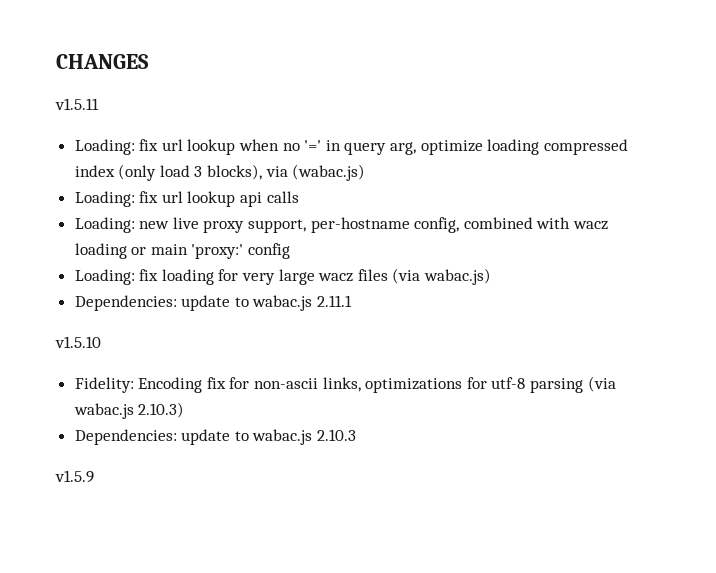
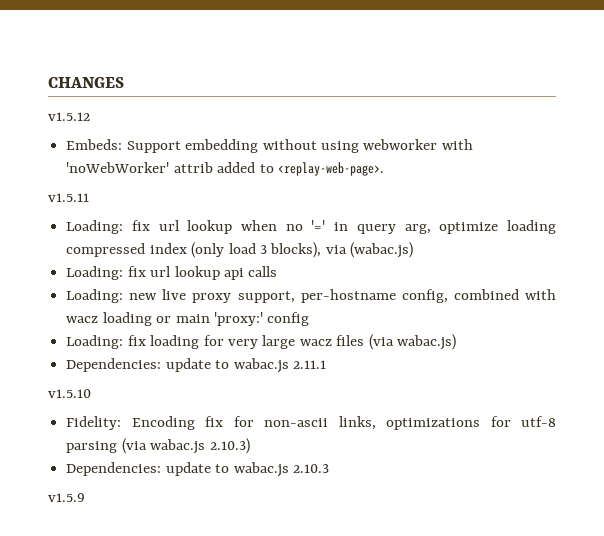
(149, 61) none -> [48,112,90,121] [66,139,473,153] [66,162,384,176] // v1.5.12 // Embeds: Support embedding without using webworker with 'noWebWorker' attrib added to <replay-web-page>.

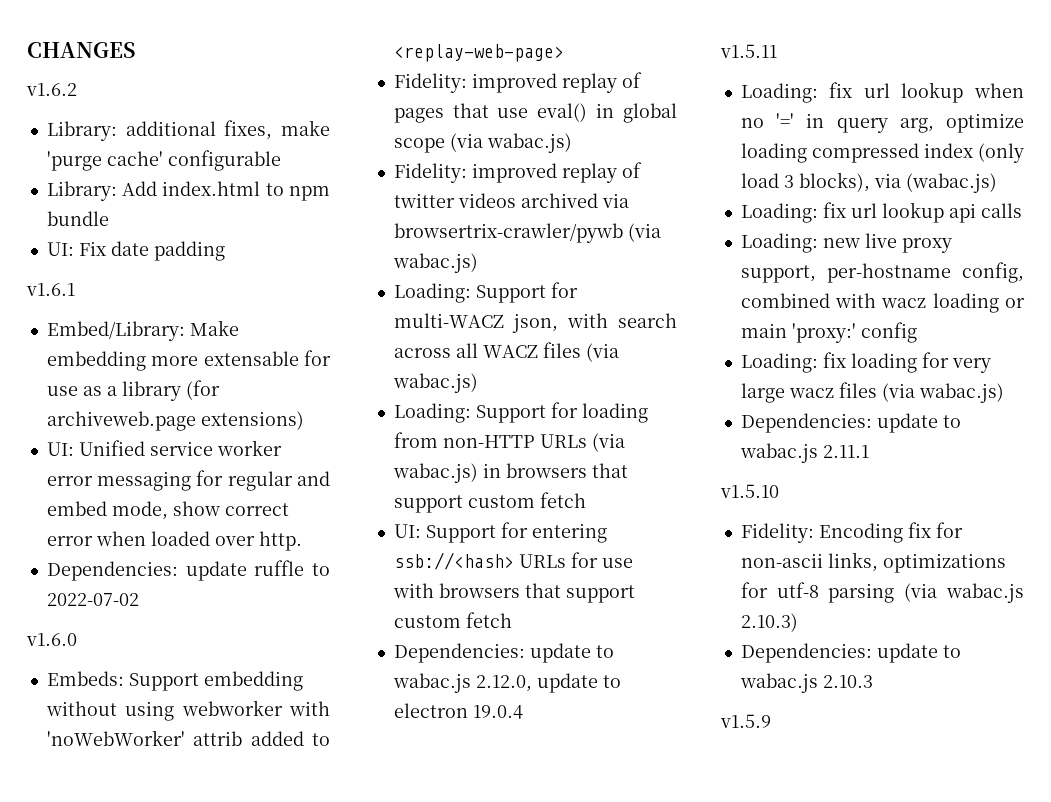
[48,112,90,121] v1.5.12 -> [26,83,77,96] [46,120,330,141] [46,150,281,171] [46,181,330,201] [46,211,109,226] [46,241,225,261] [26,283,75,296] [46,320,239,341] [46,350,331,371] [46,380,220,401] [46,411,304,431] [46,440,282,456] [46,470,330,491] [46,501,289,520] [46,531,302,551] [46,560,330,581] [46,593,139,606] [26,633,77,646] v1.6.2 // Library: additional fixes, make 'purge cache' configurable // Library: Add index.html to npm bundle // UI: Fix date padding // v1.6.1 // Embed/Library: Make embedding more extensable for use as a library (for archiveweb.page extensions) // UI: Unified service worker error messaging for regular and embed mode, show correct error when loaded over http. // Dependencies: update ruffle to 2022-07-02 // v1.6.0
[277,162,384,176] <replay-web-page>. -> [393,44,564,62] [393,72,642,93] [393,103,677,123] [393,133,572,153] [393,162,642,183] [393,193,629,208] [393,223,661,243] [392,253,478,273] [393,282,578,303] [393,313,677,333] [393,342,619,362] [392,373,478,393] [393,402,648,423] [393,432,625,452] [392,463,628,483] [393,492,586,513] [393,522,607,543] [393,552,633,570] [392,583,635,603] [393,612,512,628] [393,643,614,663] [392,673,621,693] [393,703,523,719] <replay-web-page> // Fidelity: improved replay of pages that use eval() in global scope (via wabac.js) // Fidelity: improved replay of twitter videos archived via browsertrix-crawler/pywb (via wabac.js) // Loading: Support for multi-WACZ json, with search across all WACZ files (via wabac.js) // Loading: Support for loading from non-HTTP URLs (via wabac.js) in browsers that support custom fetch // UI: Support for entering ssb://<hash> URLs for use with browsers that support custom fetch // Dependencies: update to wabac.js 2.12.0, update to electron 19.0.4

